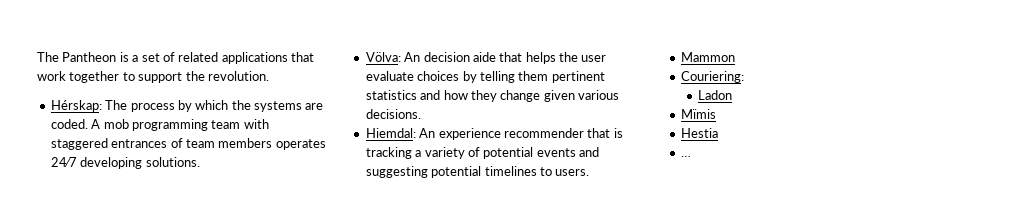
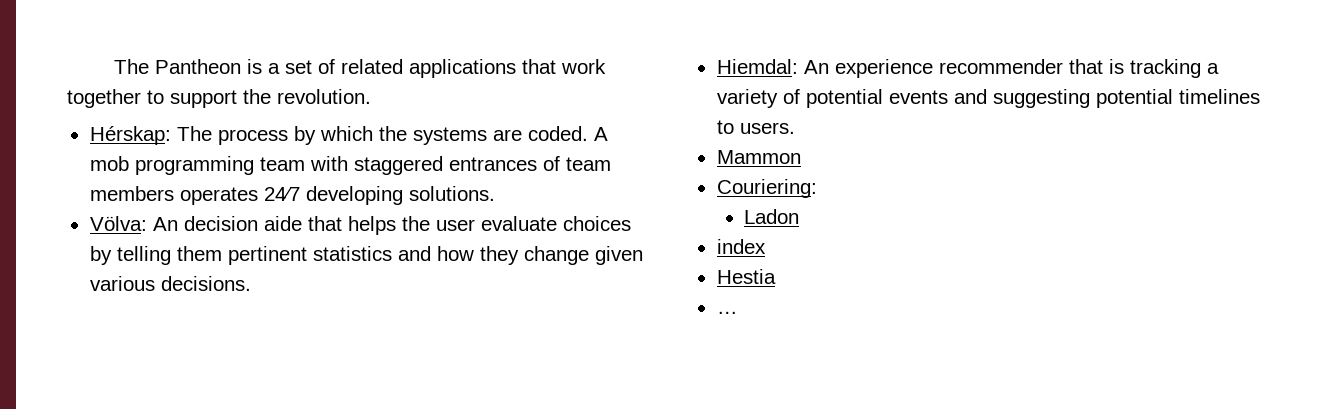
[680,109,716,119] Mïmis -> [716,239,766,254] index

